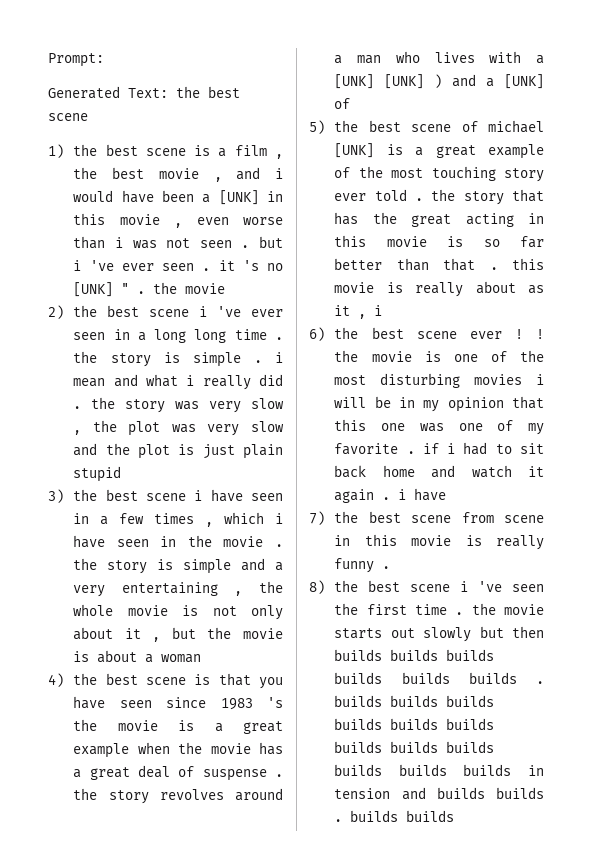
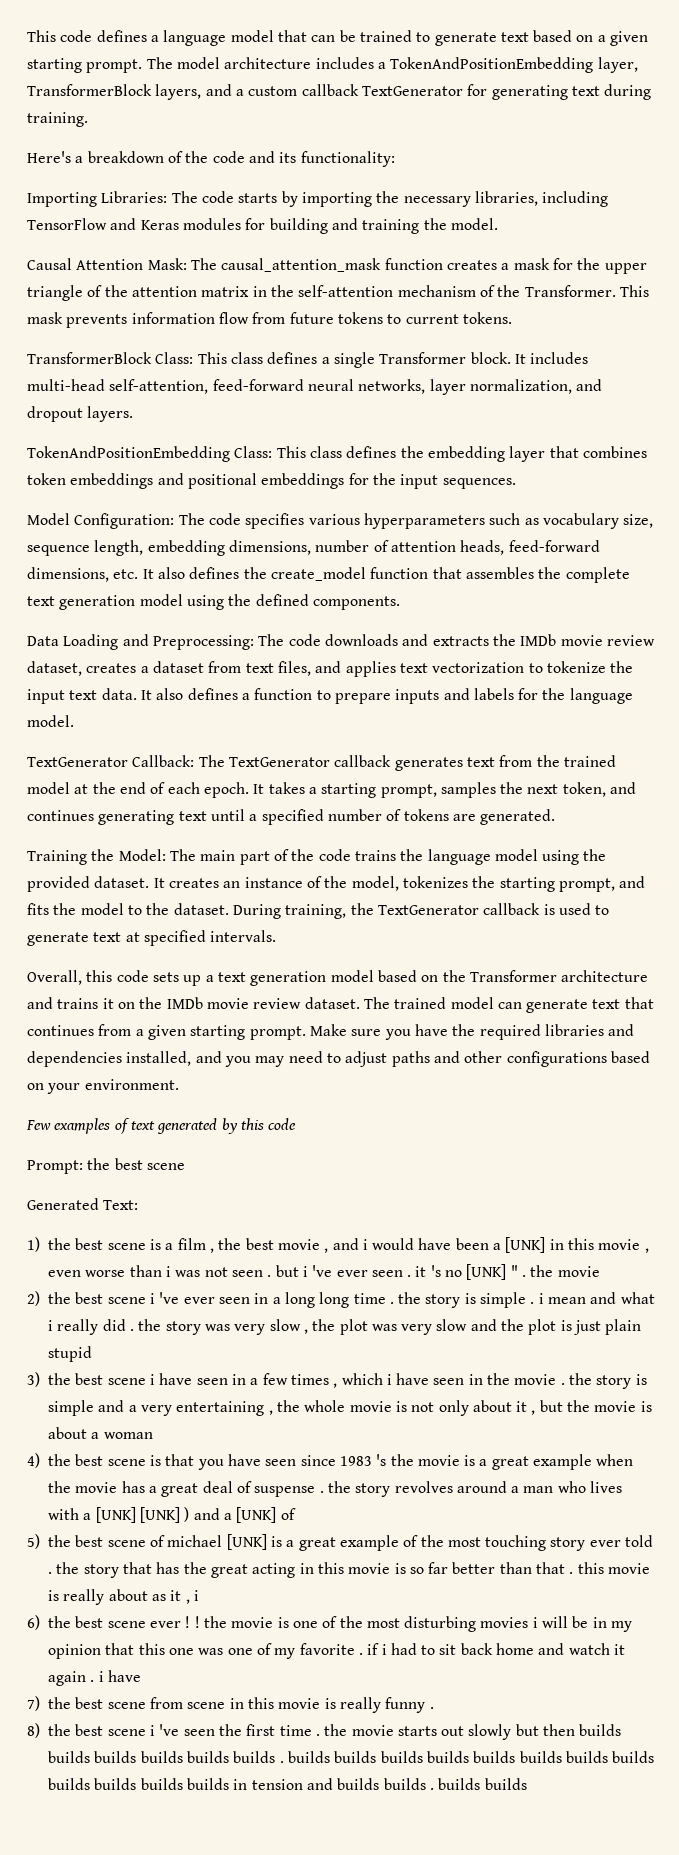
[48,53,104,67] Prompt: -> [27,30,649,46] [27,57,638,73] [27,84,652,100] [27,112,88,127] [27,151,395,167] [27,191,609,207] [27,218,498,234] [27,258,647,274] [27,285,649,301] [27,312,512,328] [27,352,589,368] [27,379,603,395] [27,406,134,422] [27,446,647,462] [27,473,516,489] [27,513,654,529] [27,540,600,556] [27,567,630,583] [27,594,400,610] [27,634,655,650] [27,661,634,677] [27,688,633,704] [27,715,74,727] [27,755,616,771] [27,782,637,798] [27,809,556,825] [27,849,607,865] [27,876,646,892] [27,903,610,919] [27,930,277,946] [27,970,649,986] [27,997,654,1013] [27,1024,635,1040] [27,1051,650,1067] [27,1079,179,1094] [26,1118,297,1134] [27,1158,185,1174] This code defines a language model that can be trained to generate text based on a given starting prompt. The model architecture includes a TokenAndPositionEmbedding layer, TransformerBlock layers, and a custom callback TextGenerator for generating text during training. // Here's a breakdown of the code and its functionality: // Importing Libraries: The code starts by importing the necessary libraries, including TensorFlow and Keras modules for building and training the model. // Causal Attention Mask: The causal_attention_mask function creates a mask for the upper triangle of the attention matrix in the self-attention mechanism of the Transformer. This mask prevents information flow from future tokens to current tokens. // TransformerBlock Class: This class defines a single Transformer block. It includes multi-head self-attention, feed-forward neural networks, layer normalization, and dropout layers. // TokenAndPositionEmbedding Class: This class defines the embedding layer that combines token embeddings and positional embeddings for the input sequences. // Model Configuration: The code specifies various hyperparameters such as vocabulary size, sequence length, embedding dimensions, number of attention heads, feed-forward dimensions, etc. It also defines the create_model function that assembles the complete text generation model using the defined components. // Data Loading and Preprocessing: The code downloads and extracts the IMDb movie review dataset, creates a dataset from text files, and applies text vectorization to tokenize the input text data. It also defines a function to prepare inputs and labels for the language model. // TextGenerator Callback: The TextGenerator callback generates text from the trained model at the end of each epoch. It takes a starting prompt, samples the next token, and continues generating text until a specified number of tokens are generated. // Training the Model: The main part of the code trains the language model using the provided dataset. It creates an instance of the model, tokenizes the starting prompt, and fits the model to the dataset. During training, the TextGenerator callback is used to generate text at specified intervals. // Overall, this code sets up a text generation model based on the Transformer architecture and trains it on the IMDb movie review dataset. The trained model can generate text that continues from a given starting prompt. Make sure you have the required libraries and dependencies installed, and you may need to adjust paths and other configurations based on your environment. // Few examples of text generated by this code // Prompt: the best scene
[176,86,240,98] [48,113,88,121] the best scene -> (139, 1205) none

